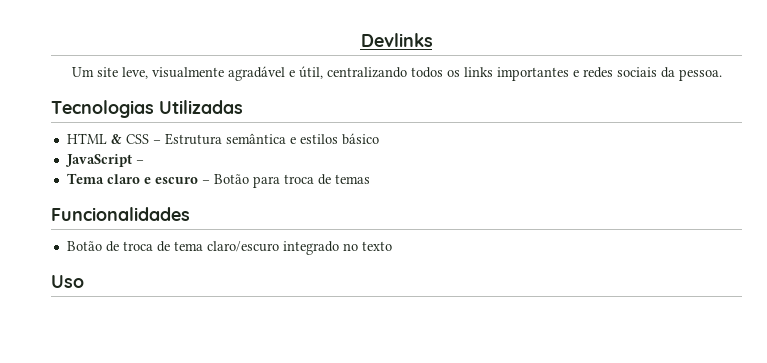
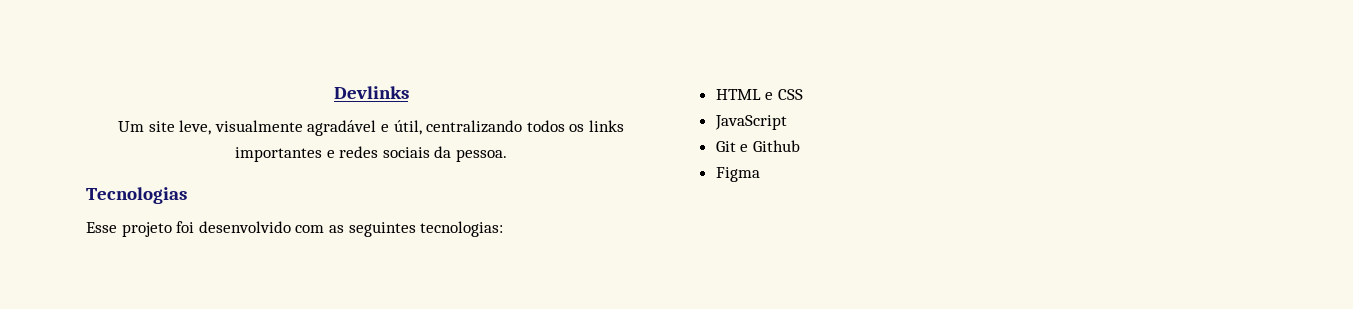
[159,100,243,114] Utilizadas -> [86,221,504,237] // Esse projeto foi desenvolvido com as seguintes tecnologias:
[110,134,122,144] & -> [765,92,774,100] e
[152,133,379,145] [64,154,144,167] [66,173,370,188] [51,207,190,221] [66,241,392,255] [51,275,84,288] – Estrutura semântica e estilos básico // JavaScript – // Tema claro e escuro – Botão para troca de temas // Funcionalidades // Botão de troca de tema claro/escuro integrado no texto // Uso -> [714,115,787,130] [715,140,800,152] [715,167,760,182] // JavaScript // Git e Github // Figma

